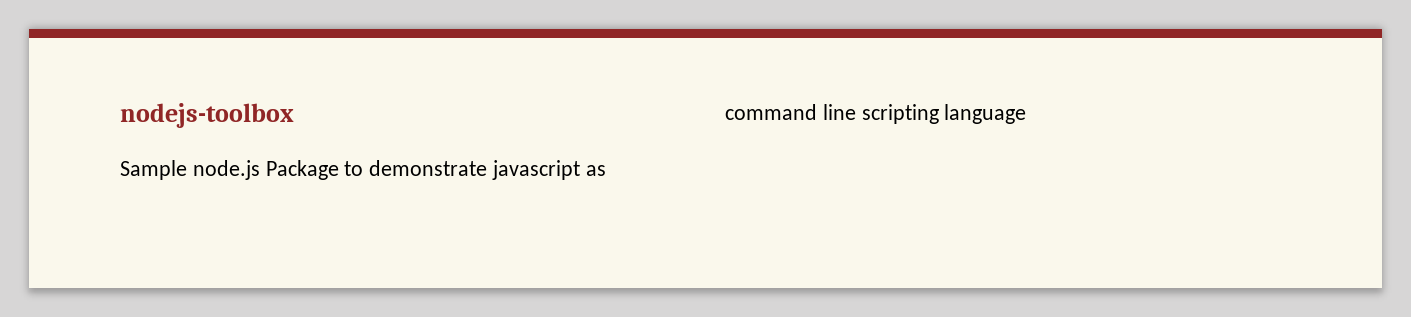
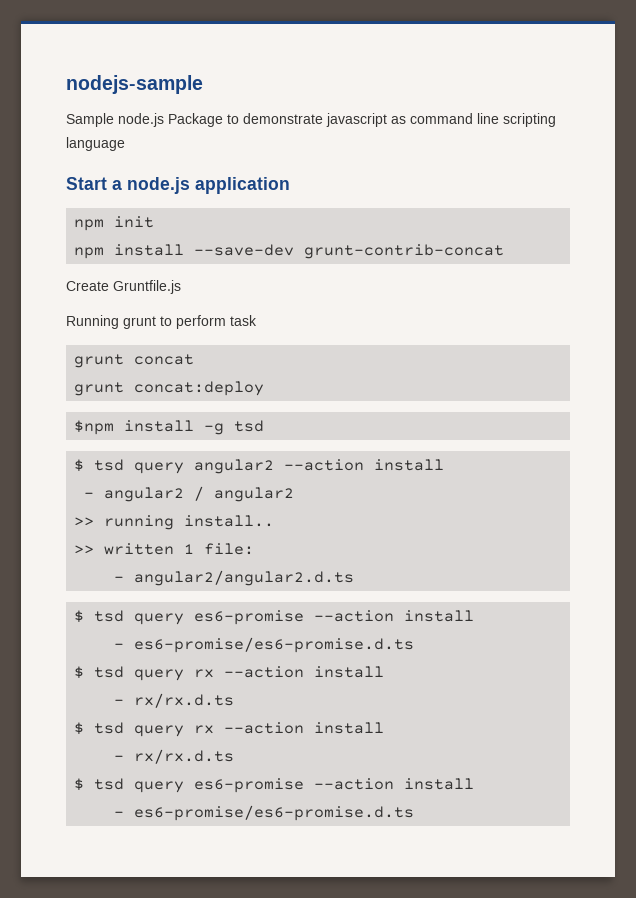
[120,103,294,128] nodejs-toolbox -> [66,75,203,94] nodejs-sample
(1027, 114) none -> [66,177,290,194] [74,216,155,231] [74,244,505,259] [66,280,181,294] [66,315,257,329] [74,354,195,368] [74,381,265,396] [74,420,265,435] [74,459,445,474] [84,486,295,502] [74,515,275,530] [74,543,255,555] [114,570,355,586] [74,610,475,625] [114,637,415,653] [74,666,385,681] [114,693,235,708] [74,722,385,737] [114,749,235,764] [74,778,475,793] [114,805,415,821] // Start a node.js application // npm init // npm install --save-dev grunt-contrib-concat // Create Gruntfile.js // Running grunt to perform task // grunt concat // grunt concat:deploy // $npm install -g tsd // $ tsd query angular2 --action install // - angular2 / angular2 // >> running install.. // >> written 1 file: // - angular2/angular2.d.ts // $ tsd query es6-promise --action install // - es6-promise/es6-promise.d.ts // $ tsd query rx --action install // - rx/rx.d.ts // $ tsd query rx --action install // - rx/rx.d.ts // $ tsd query es6-promise --action install // - es6-promise/es6-promise.d.ts

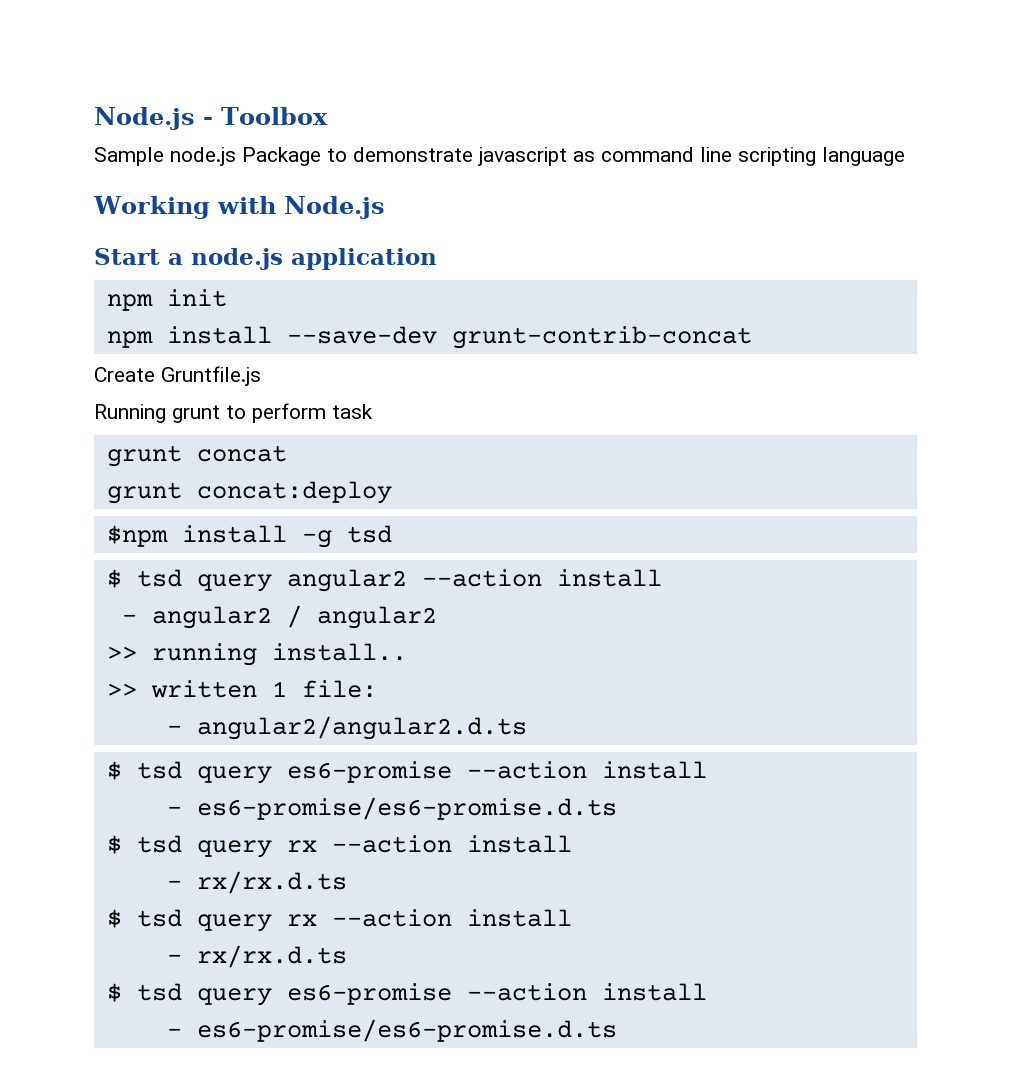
[66,75,203,94] nodejs-sample -> [94,107,328,130] Node.js - Toolbox
(125, 144) none -> [93,196,385,219] // Working with Node.js

